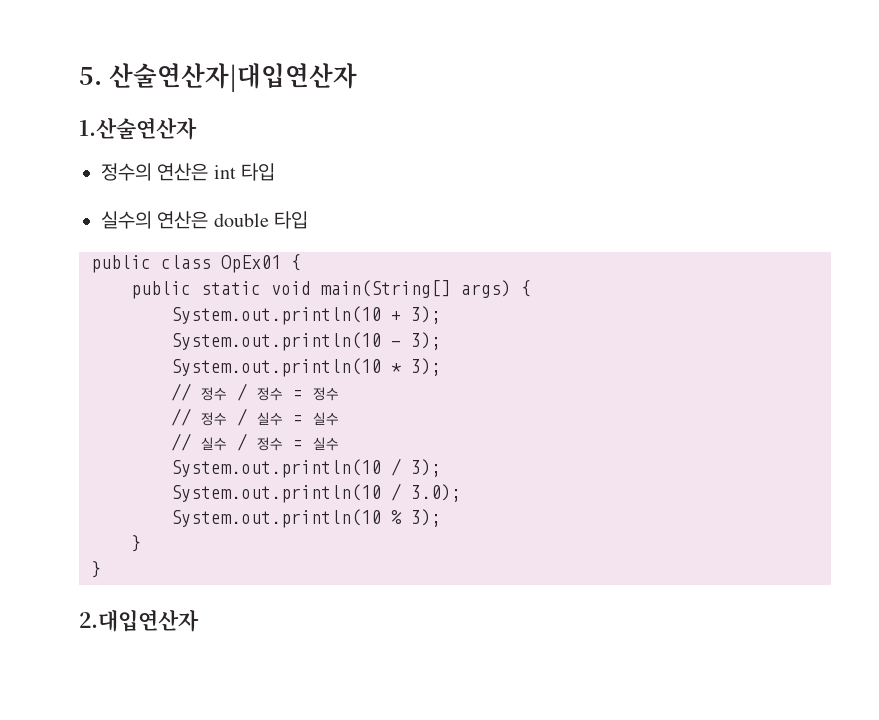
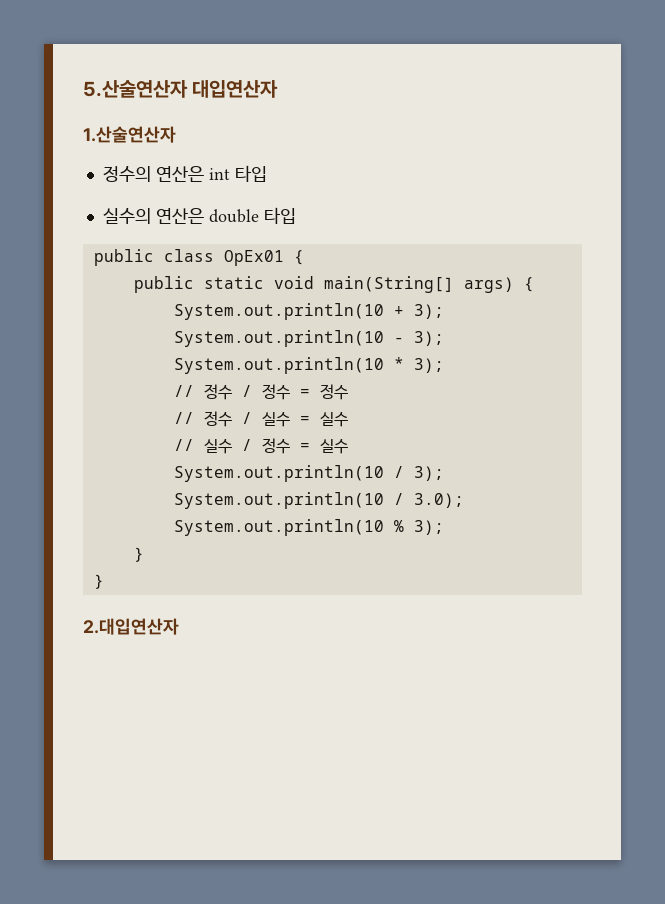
[79,63,357,92] 5. 산술연산자|대입연산자 -> [83,80,279,98] 5.산술연산자 대입연산자

